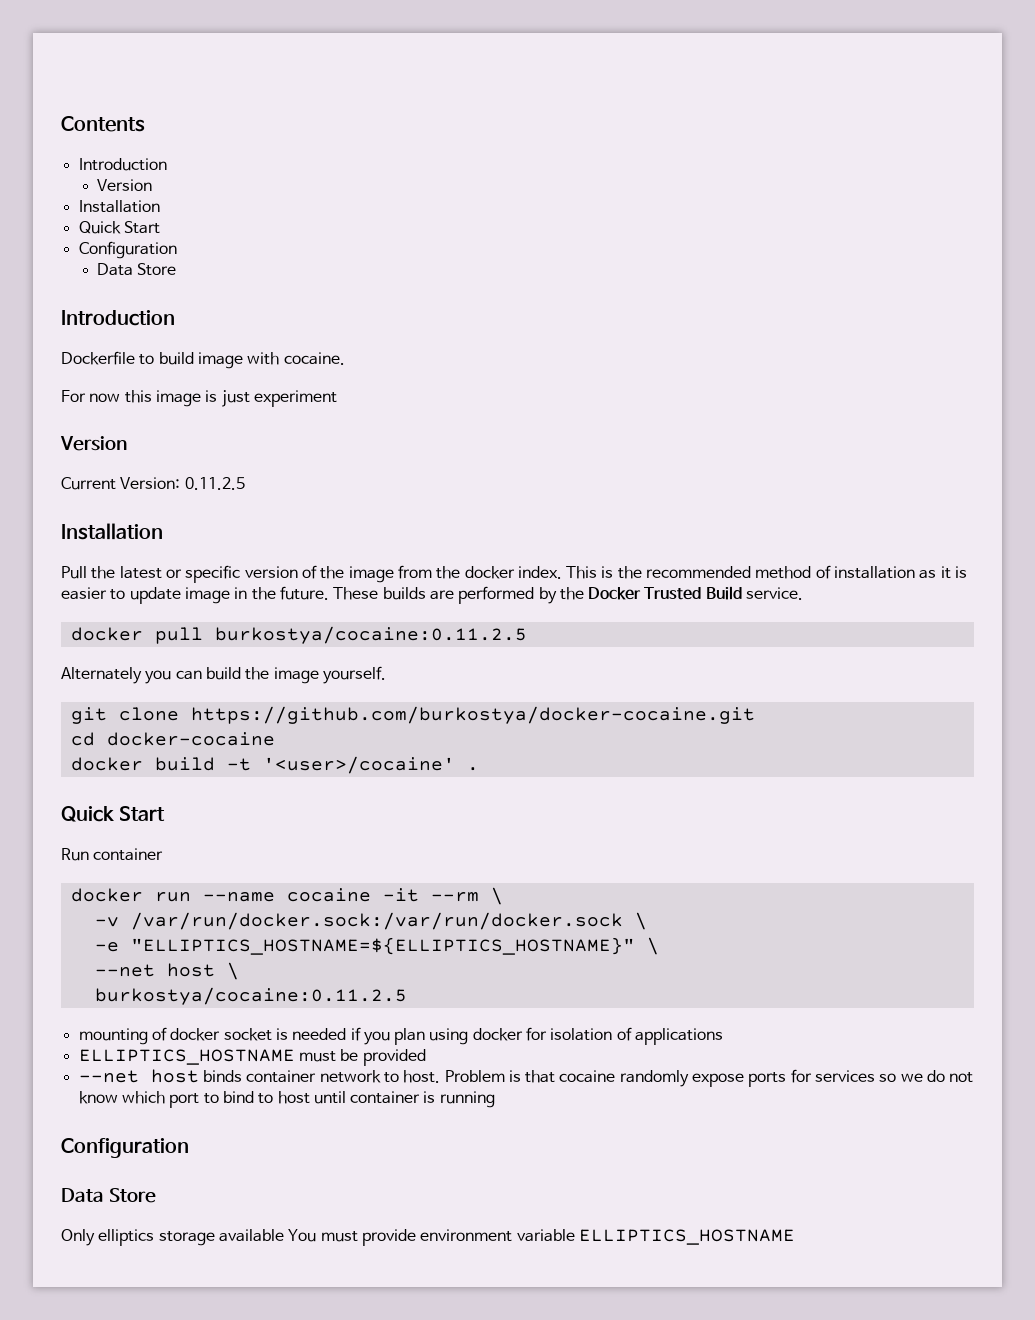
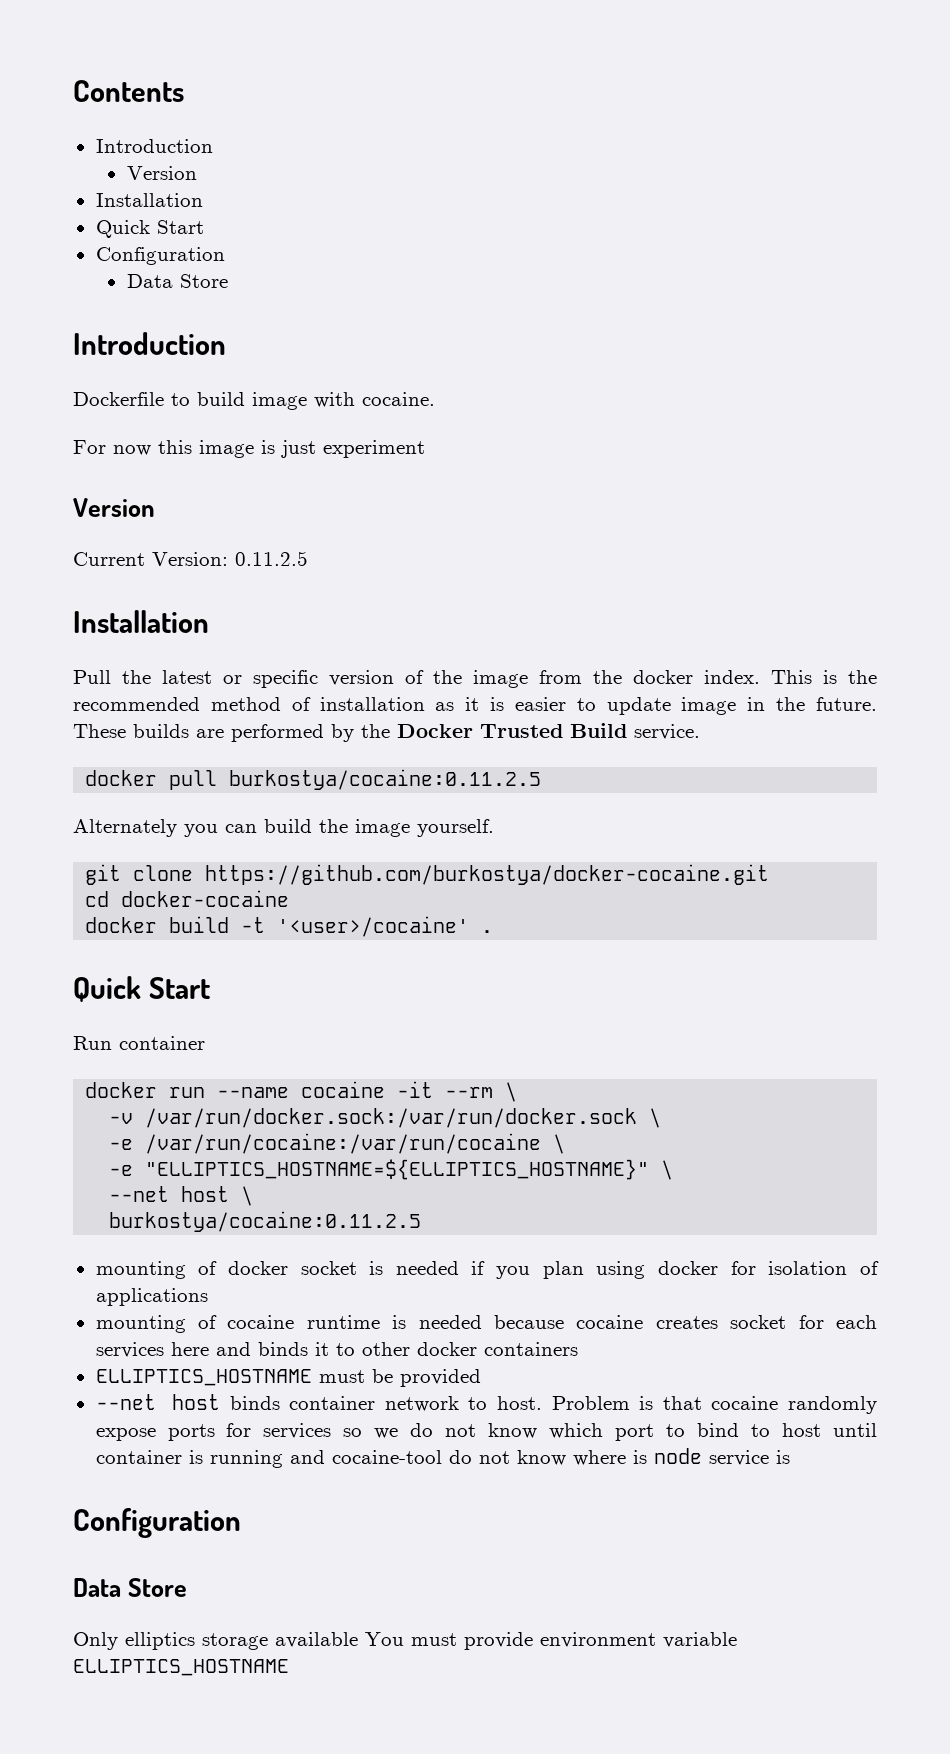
(647, 921) none -> [109,1133,566,1154] // -e /var/run/cocaine:/var/run/cocaine \
(724, 1036) none -> [95,1315,877,1333] [95,1342,578,1358] // mounting of cocaine runtime is needed because cocaine creates socket for each services here and binds it to other docker containers
(495, 1099) none -> [289,1448,790,1466] and cocaine-tool do not know where is node service is

